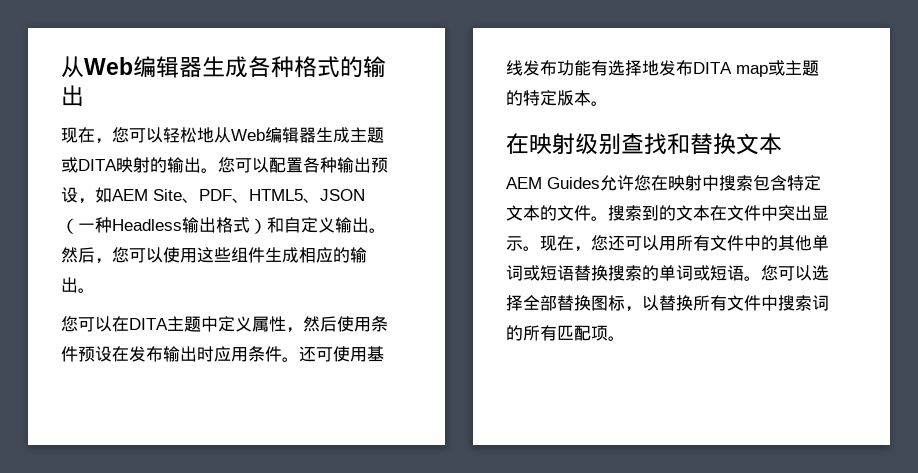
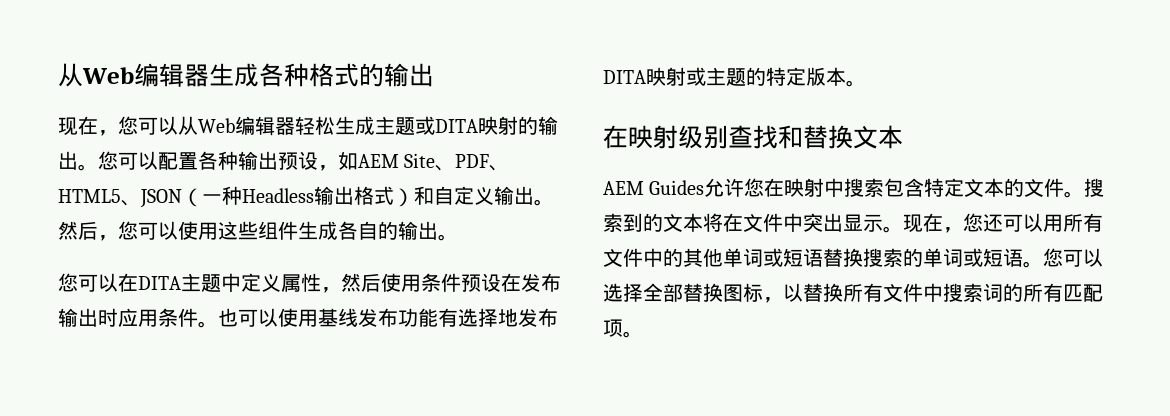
[163,127,316,143] 轻松地从Web编辑器 -> [178,116,335,136] 从Web编辑器轻松
[299,247,333,263] 相应 -> [338,221,378,240] 各自
[299,346,333,362] 还可 -> [218,308,278,327] 也可以
[736,65,768,77] map -> [646,67,686,86] 映射
(710, 213) none -> [703,213,723,232] 将

